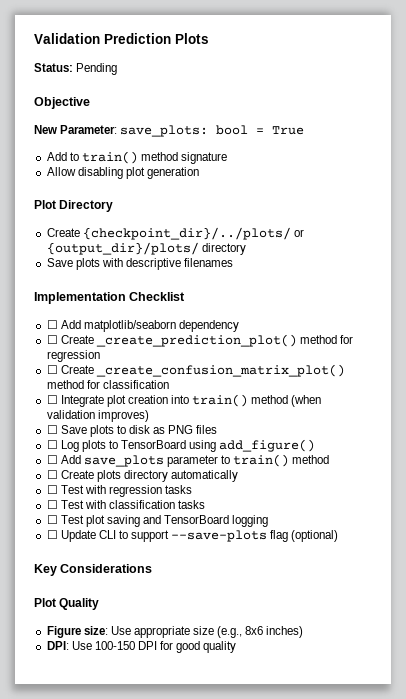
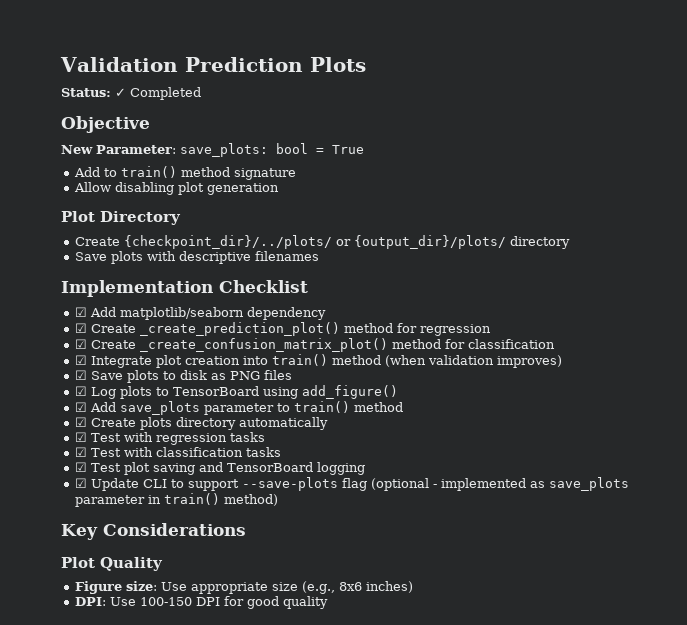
[76,63,118,75] Pending -> [115,87,201,100] ✓ Completed
[46,320,58,329] ☐ -> [74,307,87,317] ☑
[46,335,58,344] ☐ -> [74,323,87,333] ☑
[46,365,58,374] ☐ -> [74,339,87,349] ☑
[46,395,58,404] ☐ -> [74,355,87,365] ☑
[46,425,58,434] ☐ -> [74,370,87,380] ☑
[46,440,58,449] ☐ -> [74,386,87,396] ☑
[46,455,58,464] ☐ -> [74,402,87,412] ☑
[46,470,58,479] ☐ -> [74,417,87,427] ☑
[46,485,58,494] ☐ -> [74,432,87,442] ☑
[46,500,58,509] ☐ -> [74,447,87,457] ☑
[46,515,58,524] ☐ -> [74,462,87,472] ☑
[46,530,58,539] ☐ -> [74,478,87,488] ☑
[291,530,339,542] (optional) -> [370,477,629,491] [74,493,278,507] (optional - implemented as save_plots parameter in train() method)

